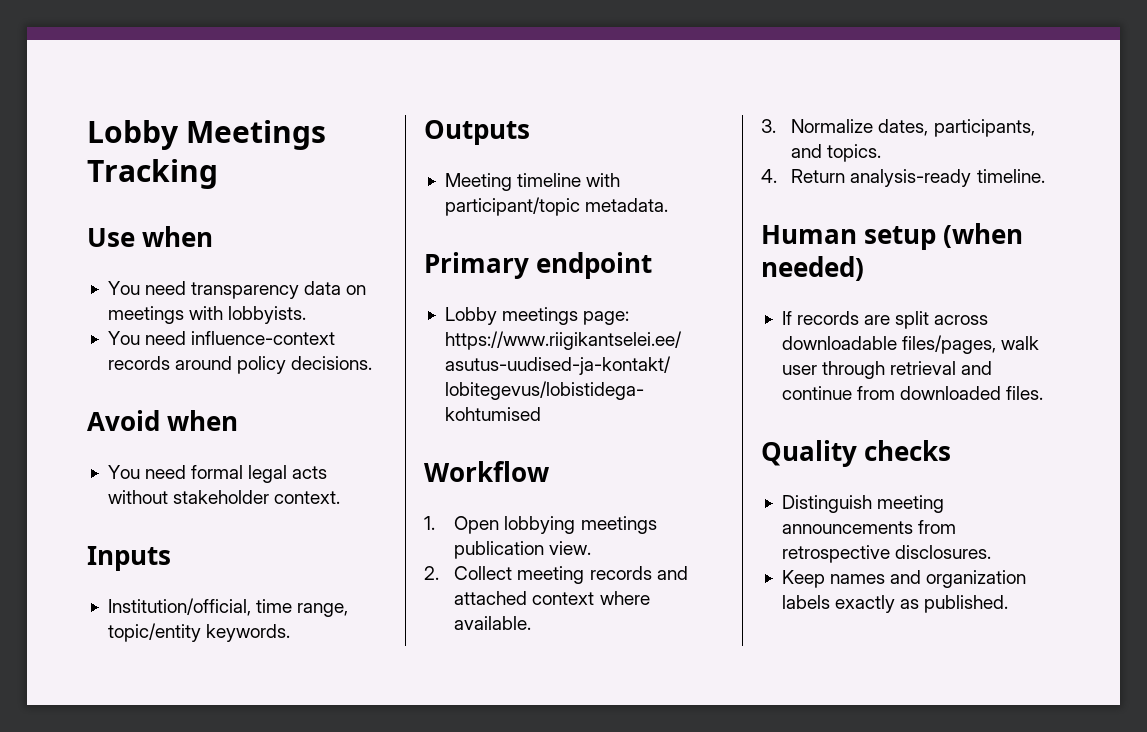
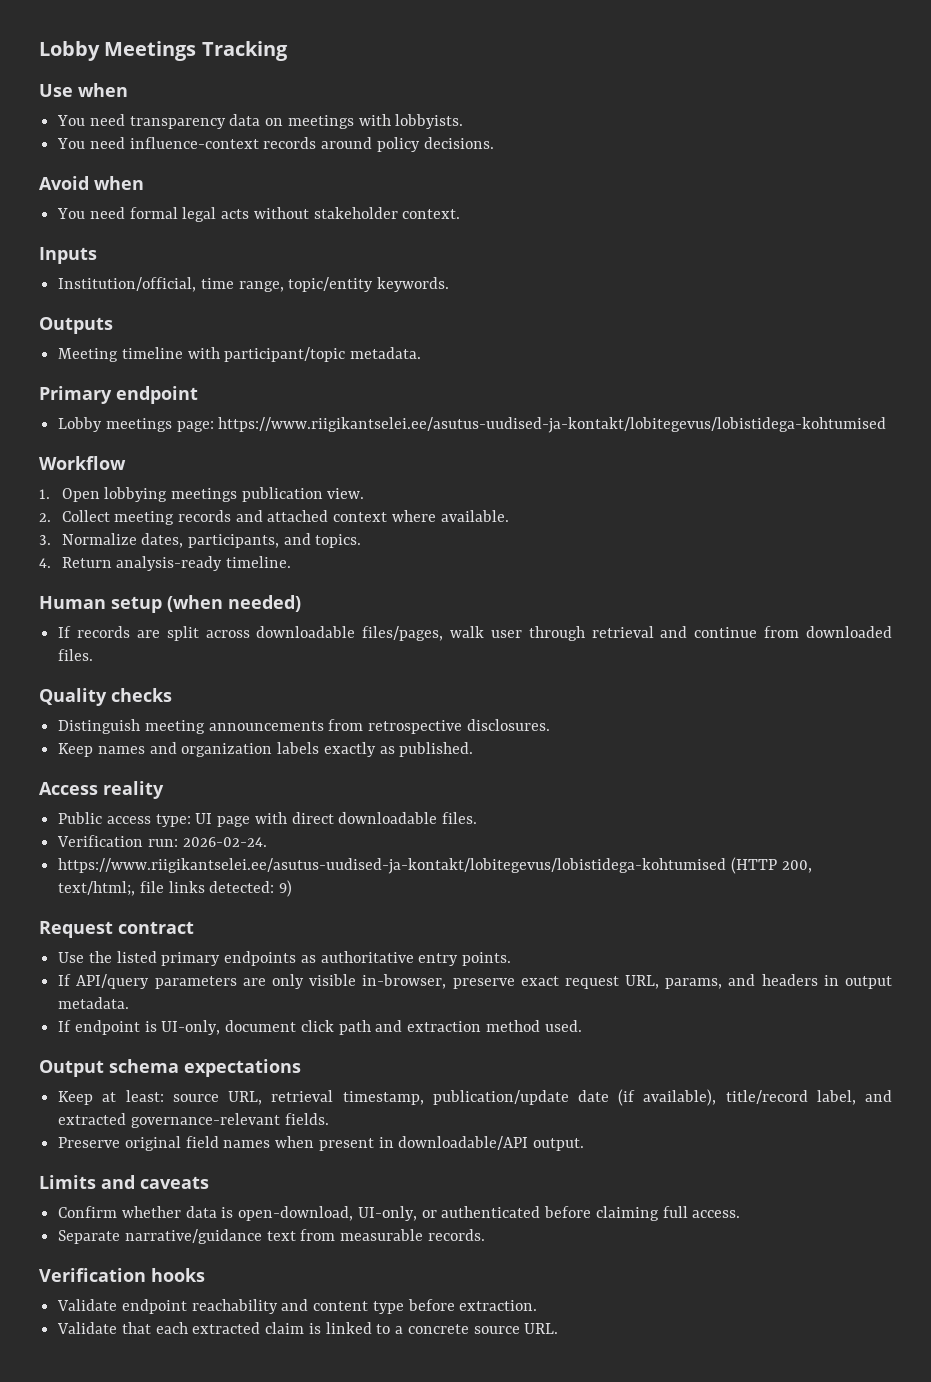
(1009, 604) none -> [39,781,164,799] [58,812,478,827] [57,835,267,847] [58,857,812,874] [58,880,293,897] [39,921,194,938] [58,951,512,966] [58,974,892,989] [58,997,130,1009] [58,1020,582,1035] [39,1059,301,1077] [58,1089,892,1106] [58,1113,329,1128] [58,1136,585,1151] [39,1175,209,1189] [58,1206,741,1221] [58,1229,485,1244] [39,1268,205,1282] [57,1299,538,1314] [57,1322,559,1334] // Access reality // Public access type: UI page with direct downloadable files. // Verification run: 2026-02-24. // https://www.riigikantselei.ee/asutus-uudised-ja-kontakt/lobitegevus/lobistidega-kohtumised (HTTP 200, text/html;, file links detected: 9) // Request contract // Use the listed primary endpoints as authoritative entry points. // If API/query parameters are only visible in-browser, preserve exact request URL, params, and headers in output metadata. // If endpoint is UI-only, document click path and extraction method used. // Output schema expectations // Keep at least: source URL, retrieval timestamp, publication/update date (if available), title/record label, and extracted governance-relevant fields. // Preserve original field names when present in downloadable/API output. // Limits and caveats // Confirm whether data is open-download, UI-only, or authenticated before claiming full access. // Separate narrative/guidance text from measurable records. // Verification hooks // Validate endpoint reachability and content type before extraction. // Validate that each extracted claim is linked to a concrete source URL.

